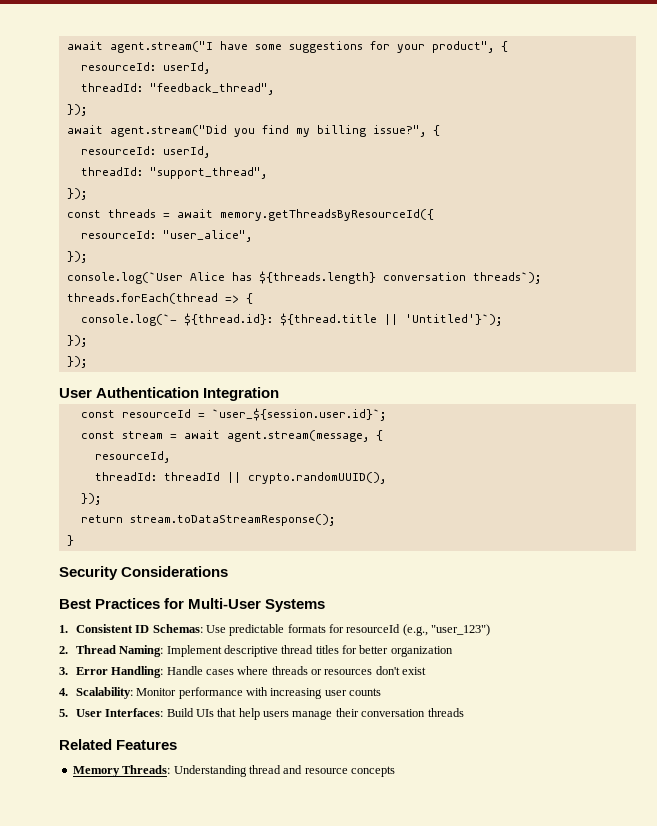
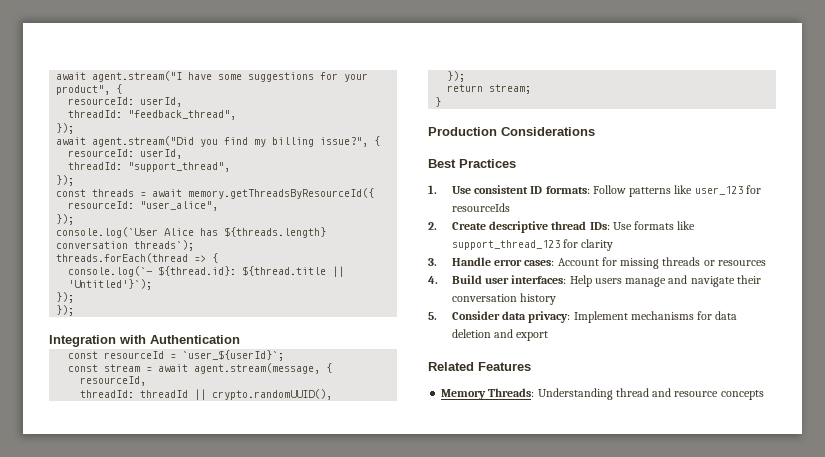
[59,388,92,398] User -> [49,335,146,347] Integration with
[203,387,280,401] Integration -> (240, 339) none
[211,408,386,421] `user_${session.user.id}`; -> [182,350,285,361] `user_${userId}`;
[129,514,335,526] stream.toDataStreamResponse(); -> [489,84,532,94] stream;
[59,566,118,580] Security -> [428,127,497,136] Production
[164,598,326,612] [59,624,491,636] [59,645,453,657] [59,666,269,678] for Multi-User Systems // 1. Consistent ID Schemas: Use predictable formats for resourceId (e.g., "user_123") // 2. Thread Naming: Implement descriptive thread titles for better organization // 3. Error Handling: Handle cases where -> [428,185,761,197] [451,203,510,212] [428,221,696,233] [451,239,614,251] [428,257,660,269] // 1. Use consistent ID formats: Follow patterns like user_123 for resourceIds // 2. Create descriptive thread IDs: Use formats like support_thread_123 for clarity // 3. Handle error cases: Account for missing
[375,666,427,675] don't exist -> (766, 263) none
[75,687,382,699] [59,708,464,720] Scalability: Monitor performance with increasing user counts // 5. User Interfaces: Build UIs that help users manage their conversation threads -> [451,275,761,287] [451,293,557,305] [428,311,738,323] [451,329,549,341] Build user interfaces: Help users manage and navigate their conversation history // 5. Consider data privacy: Implement mechanisms for data deletion and export

